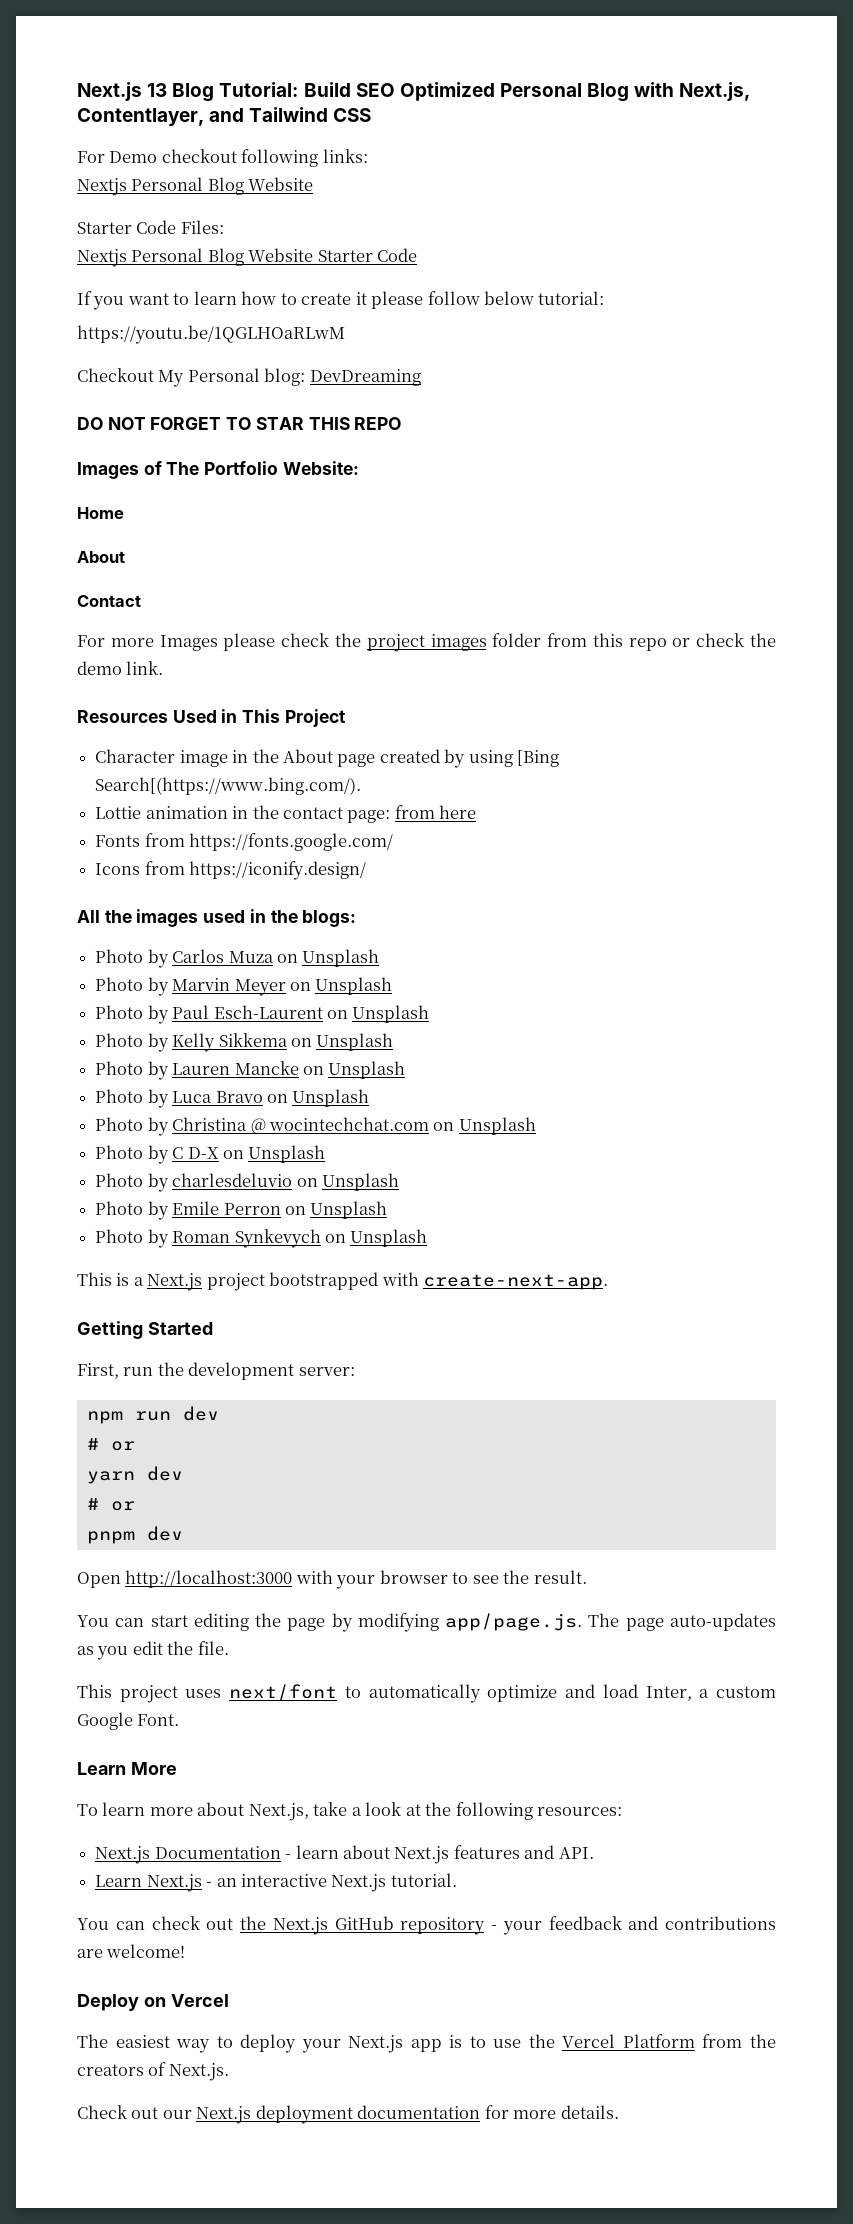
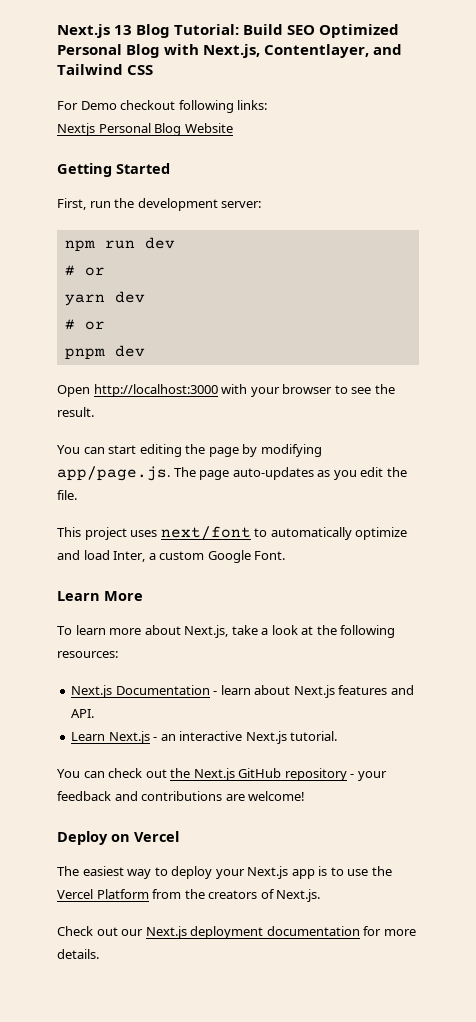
[77,220,224,234] [77,248,418,267] [77,291,605,310] [77,325,345,344] [77,368,421,387] [77,417,402,430] [77,461,359,479] [77,507,124,519] [77,551,125,563] [77,595,141,607] [77,633,777,652] [77,661,164,675] [77,709,346,727] [95,749,560,768] [95,777,362,795] [95,805,477,823] [95,833,394,851] [95,861,367,880] [77,909,357,927] [95,949,380,968] [95,977,393,996] [95,1005,430,1024] [95,1033,394,1052] [95,1061,406,1080] [95,1089,370,1108] [95,1117,536,1136] [95,1145,326,1164] [95,1173,399,1192] [95,1201,388,1220] [95,1229,428,1248] [77,1272,609,1291] // Starter Code Files: // Nextjs Personal Blog Website Starter Code // If you want to learn how to create it please follow below tutorial: // https://youtu.be/1QGLHOaRLwM // Checkout My Personal blog: DevDreaming // DO NOT FORGET TO STAR THIS REPO // Images of The Portfolio Website: // Home // About // Contact // For more Images please check the project images folder from this repo or check the demo link. // Resources Used in This Project // Character image in the About page created by using [Bing Search[(https://www.bing.com/). // Lottie animation in the contact page: from here // Fonts from https://fonts.google.com/ // Icons from https://iconify.design/ // All the images used in the blogs: // Photo by Carlos Muza on Unsplash // Photo by Marvin Meyer on Unsplash // Photo by Paul Esch-Laurent on Unsplash // Photo by Kelly Sikkema on Unsplash // Photo by Lauren Mancke on Unsplash // Photo by Luca Bravo on Unsplash // Photo by Christina @ wocintechchat.com on Unsplash // Photo by C D-X on Unsplash // Photo by charlesdeluvio on Unsplash // Photo by Emile Perron on Unsplash // Photo by Roman Synkevych on Unsplash // This is a Next.js project bootstrapped with create-next-app. -> (233, 128) none

